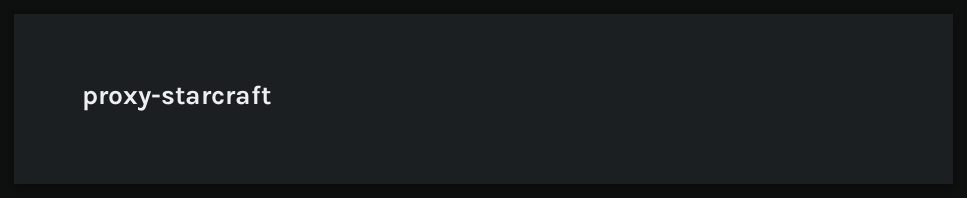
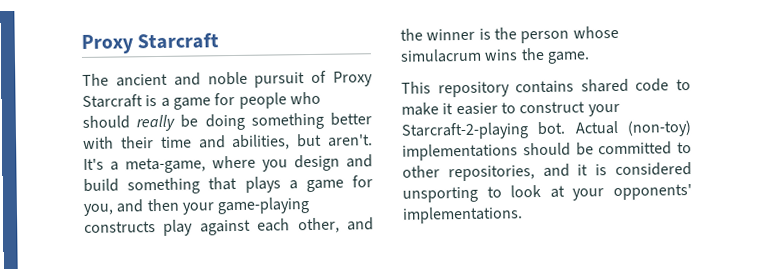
[82,85,271,111] proxy-starcraft -> [81,32,220,54] [82,70,373,88] [82,91,321,110] [82,112,372,132] [82,133,373,151] [83,154,373,174] [83,175,373,195] [83,197,311,216] [84,217,374,236] [400,25,619,44] [400,47,590,64] [401,78,691,98] [401,101,620,117] [401,120,692,140] [402,141,692,161] [402,162,692,182] [402,184,692,203] [402,206,523,224] Proxy Starcraft // The ancient and noble pursuit of Proxy Starcraft is a game for people who should really be doing something better with their time and abilities, but aren't. It's a meta-game, where you design and build something that plays a game for you, and then your game-playing constructs play against each other, and the winner is the person whose simulacrum wins the game. // This repository contains shared code to make it easier to construct your Starcraft-2-playing bot. Actual (non-toy) implementations should be committed to other repositories, and it is considered unsporting to look at your opponents' implementations.

